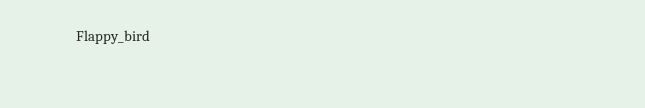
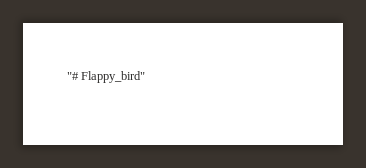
[76,30,150,44] Flappy_bird -> [67,71,146,83] "# Flappy_bird"

